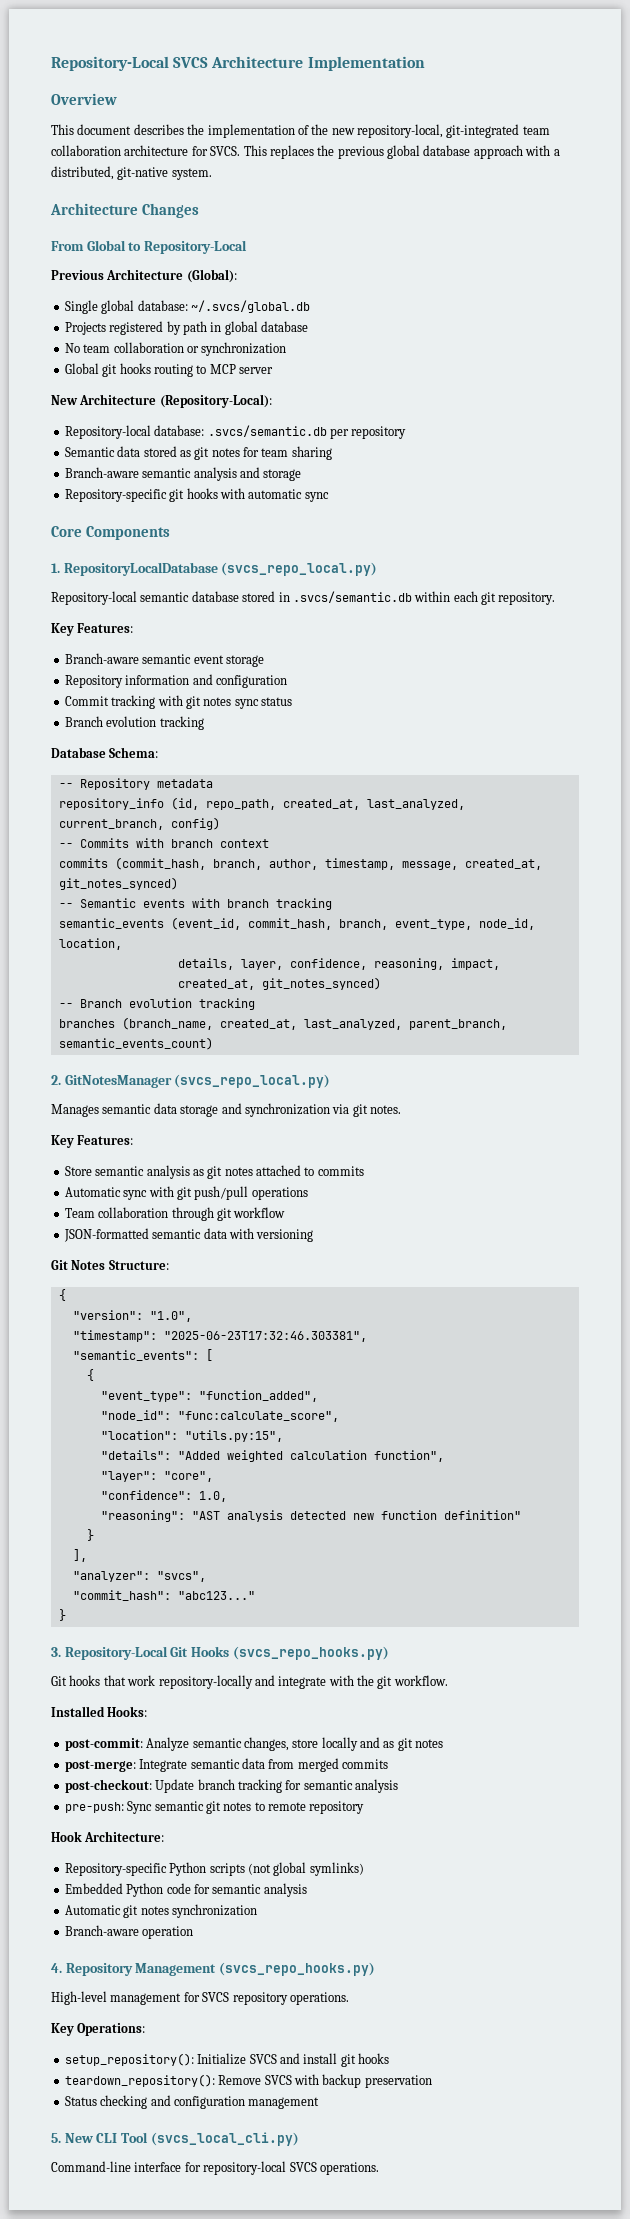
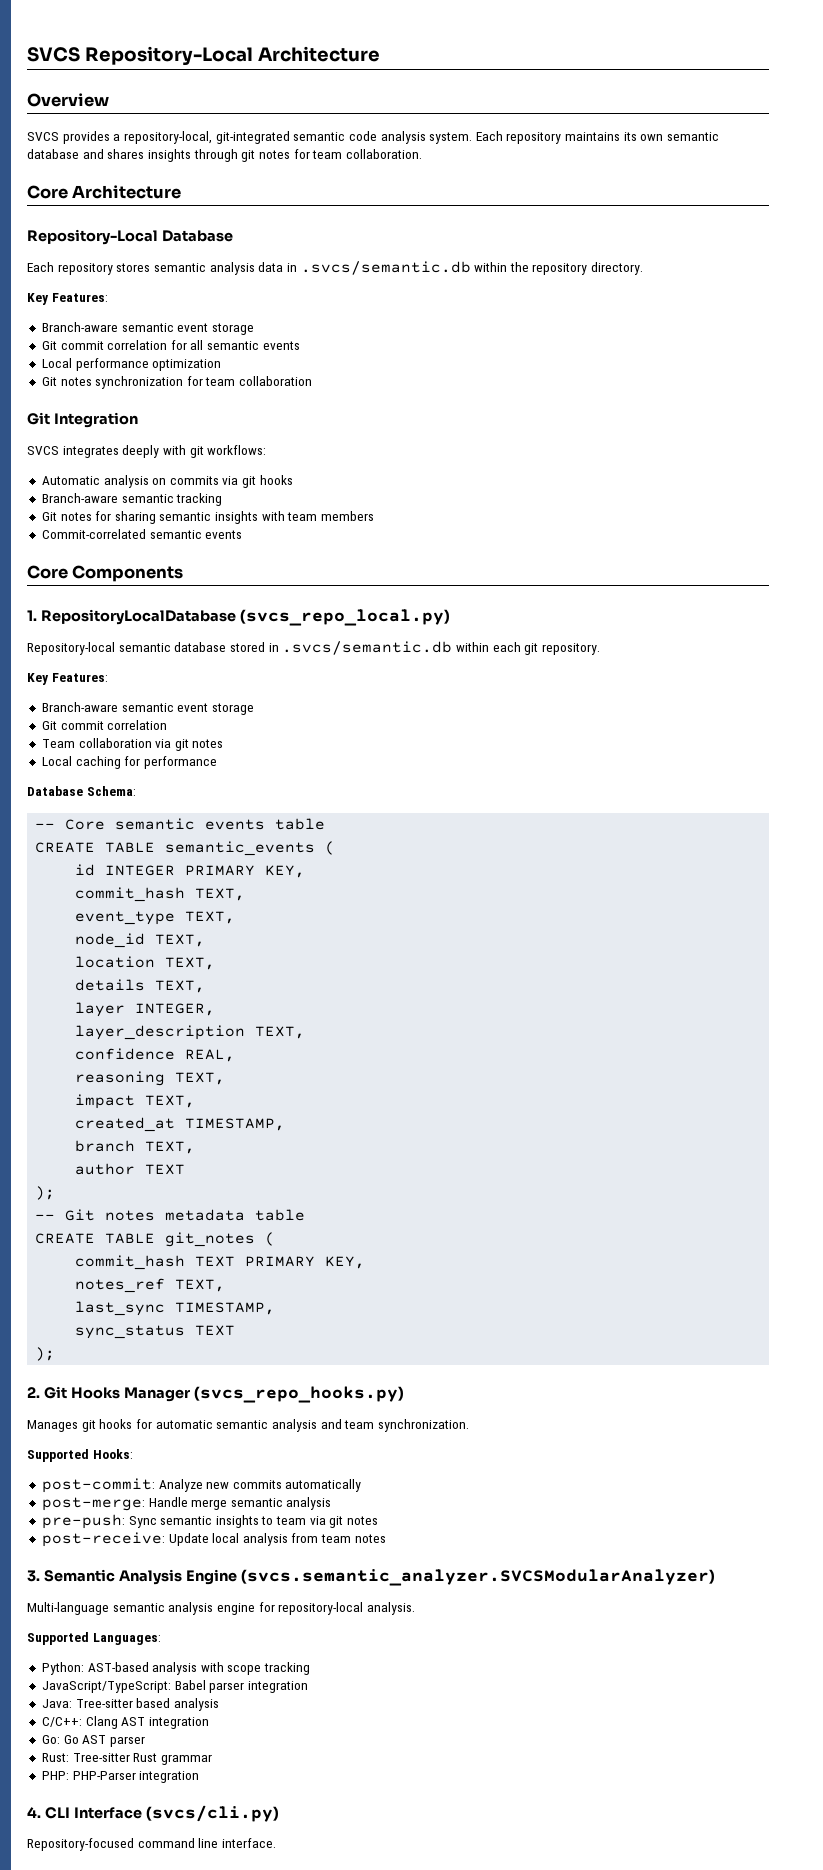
[51,56,425,71] Repository-Local SVCS Architecture Implementation -> [27,46,380,66] SVCS Repository-Local Architecture
[51,124,550,138] [51,145,560,159] [51,166,212,180] [50,203,199,218] [51,240,247,254] [51,269,237,283] [64,300,310,314] [64,321,308,335] [64,342,287,356] [64,363,273,377] [51,394,272,408] [64,425,407,439] [64,446,332,460] [64,467,302,481] [64,488,329,502] This document describes the implementation of the new repository-local, git-integrated team collaboration architecture for SVCS. This replaces the previous global database approach with a distributed, git-native system. // Architecture Changes // From Global to Repository-Local // Previous Architecture (Global): // Single global database: ~/.svcs/global.db // Projects registered by path in global database // No team collaboration or synchronization // Global git hooks routing to MCP server // New Architecture (Repository-Local): // Repository-local database: .svcs/semantic.db per repository // Semantic data stored as git notes for team sharing // Branch-aware semantic analysis and storage // Repository-specific git hooks with automatic sync -> [27,131,720,144] [27,149,422,162] [27,185,182,199] [27,229,233,245] [27,261,644,275] [27,293,108,305] [41,322,254,335] [41,340,300,350] [41,358,222,371] [41,376,313,389] [27,412,138,428] [27,445,267,458] [41,475,293,488] [41,493,223,506] [41,511,375,524] [41,529,243,539] SVCS provides a repository-local, git-integrated semantic code analysis system. Each repository maintains its own semantic database and shares insights through git notes for team collaboration. // Core Architecture // Repository-Local Database // Each repository stores semantic analysis data in .svcs/semantic.db within the repository directory. // Key Features: // Branch-aware semantic event storage // Git commit correlation for all semantic events // Local performance optimization // Git notes synchronization for team collaboration // Git Integration // SVCS integrates deeply with git workflows: // Automatic analysis on commits via git hooks // Branch-aware semantic tracking // Git notes for sharing semantic insights with team members // Commit-correlated semantic events
[64,674,287,688] [64,695,292,709] [64,716,204,730] [51,747,159,758] [58,778,213,790] [58,797,465,810] [58,817,220,830] [58,838,269,848] [58,857,542,870] [58,877,178,890] [58,898,332,910] [58,917,535,930] [58,938,122,950] [177,958,500,970] [177,977,381,990] [58,998,255,1010] [58,1017,507,1030] [58,1037,213,1050] [51,1074,331,1088] [51,1103,401,1117] [51,1135,134,1148] [64,1165,364,1179] [64,1186,308,1200] [64,1207,286,1221] [63,1228,314,1242] [51,1260,169,1270] [58,1289,66,1301] [72,1310,192,1322] [72,1330,367,1342] [72,1349,213,1361] [86,1369,94,1381] [100,1390,318,1402] [100,1410,339,1422] [100,1430,283,1442] [100,1450,444,1462] [100,1471,213,1482] [100,1490,227,1502] [100,1510,521,1522] [86,1529,94,1541] [72,1549,87,1562] [72,1571,206,1582] [72,1590,255,1601] [58,1609,66,1621] [51,1646,389,1660] [51,1675,448,1689] [51,1706,148,1717] [64,1737,444,1751] [64,1758,388,1772] [64,1779,302,1793] Repository information and configuration // Commit tracking with git notes sync status // Branch evolution tracking // Database Schema: // -- Repository metadata // repository_info (id, repo_path, created_at, last_analyzed, current_branch, config) // -- Commits with branch context // commits (commit_hash, branch, author, timestamp, message, created_at, git_notes_synced) // -- Semantic events with branch tracking // semantic_events (event_id, commit_hash, branch, event_type, node_id, location, // details, layer, confidence, reasoning, impact, created_at, git_notes_synced) // -- Branch evolution tracking // branches (branch_name, created_at, last_analyzed, parent_branch, semantic_events_count) // 2. GitNotesManager (svcs_repo_local.py) // Manages semantic data storage and synchronization via git notes. // Key Features: // Store semantic analysis as git notes attached to commits // Automatic sync with git push/pull operations // Team collaboration through git workflow // JSON-formatted semantic data with versioning // Git Notes Structure: // { // "version": "1.0", // "timestamp": "2025-06-23T17:32:46.303381", // "semantic_events": [ // { // "event_type": "function_added", // "node_id": "func:calculate_score", // "location": "utils.py:15", // "details": "Added weighted calculation function", // "layer": "core", // "confidence": 1.0, // "reasoning": "AST analysis detected new function definition" // } // ], // "analyzer": "svcs", // "commit_hash": "abc123..." // } // 3. Repository-Local Git Hooks (svcs_repo_hooks.py) // Git hooks that work repository-locally and integrate with the git workflow. // Installed Hooks: // post-commit: Analyze semantic changes, store locally and as git notes // post-merge: Integrate semantic data from merged commits // post-checkout: Update branch tracking for -> [41,720,168,730] [41,738,224,751] [41,756,217,769] [27,786,136,796] [35,818,326,830] [35,841,336,856] [75,864,306,878] [75,887,246,902] [75,911,236,925] [75,933,206,948] [75,956,216,970] [75,979,206,993] [75,1002,216,1017] [75,1025,306,1040] [75,1048,236,1062] [75,1071,226,1086] [75,1094,196,1109] [75,1117,286,1132] [75,1140,196,1154] [75,1163,186,1175] [35,1186,56,1200] [35,1209,306,1221] [35,1232,276,1247] [75,1255,366,1270] [75,1278,226,1293] [75,1301,276,1316] [75,1325,236,1339] [35,1347,56,1361] [27,1386,404,1403] [27,1419,469,1432] [27,1449,133,1462] [41,1478,362,1493] [41,1497,228,1511] Git commit correlation // Team collaboration via git notes // Local caching for performance // Database Schema: // -- Core semantic events table // CREATE TABLE semantic_events ( // id INTEGER PRIMARY KEY, // commit_hash TEXT, // event_type TEXT, // node_id TEXT, // location TEXT, // details TEXT, // layer INTEGER, // layer_description TEXT, // confidence REAL, // reasoning TEXT, // impact TEXT, // created_at TIMESTAMP, // branch TEXT, // author TEXT // ); // -- Git notes metadata table // CREATE TABLE git_notes ( // commit_hash TEXT PRIMARY KEY, // notes_ref TEXT, // last_sync TIMESTAMP, // sync_status TEXT // ); // 2. Git Hooks Manager (svcs_repo_hooks.py) // Manages git hooks for automatic semantic analysis and team synchronization. // Supported Hooks: // post-commit: Analyze new commits automatically // post-merge: Handle merge
[205,1801,365,1814] [51,1831,165,1842] [64,1862,364,1876] [64,1883,307,1897] [64,1904,257,1918] [64,1925,194,1939] [51,1962,375,1976] [51,1991,349,2005] [51,2023,146,2036] [64,2053,389,2067] [64,2074,432,2088] [64,2095,320,2109] [51,2132,299,2146] [51,2161,379,2175] git notes to remote repository // Hook Architecture: // Repository-specific Python scripts (not global symlinks) // Embedded Python code for semantic analysis // Automatic git notes synchronization // Branch-aware operation // 4. Repository Management (svcs_repo_hooks.py) // High-level management for SVCS repository operations. // Key Operations: // setup_repository(): Initialize SVCS and install git hooks // teardown_repository(): Remove SVCS with backup preservation // Status checking and configuration management // 5. New CLI Tool (svcs_local_cli.py) // Command-line interface for repository-local SVCS operations. -> [215,1515,379,1528] [41,1532,386,1547] [27,1569,715,1586] [27,1602,415,1615] [27,1632,161,1645] [41,1662,311,1675] [41,1680,308,1693] [41,1698,219,1711] [41,1716,209,1729] [41,1735,145,1747] [41,1753,212,1765] [41,1771,200,1783] [27,1805,279,1822] [27,1838,276,1851] insights to team via git notes // post-receive: Update local analysis from team notes // 3. Semantic Analysis Engine (svcs.semantic_analyzer.SVCSModularAnalyzer) // Multi-language semantic analysis engine for repository-local analysis. // Supported Languages: // Python: AST-based analysis with scope tracking // JavaScript/TypeScript: Babel parser integration // Java: Tree-sitter based analysis // C/C++: Clang AST integration // Go: Go AST parser // Rust: Tree-sitter Rust grammar // PHP: PHP-Parser integration // 4. CLI Interface (svcs/cli.py) // Repository-focused command line interface.

